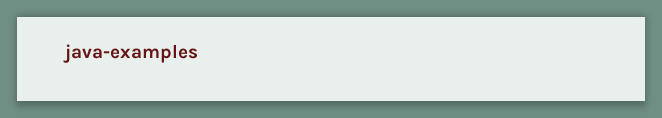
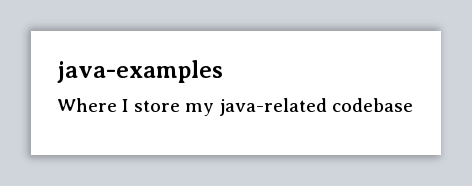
(198, 53) none -> [57,98,413,116] // Where I store my java-related codebase

